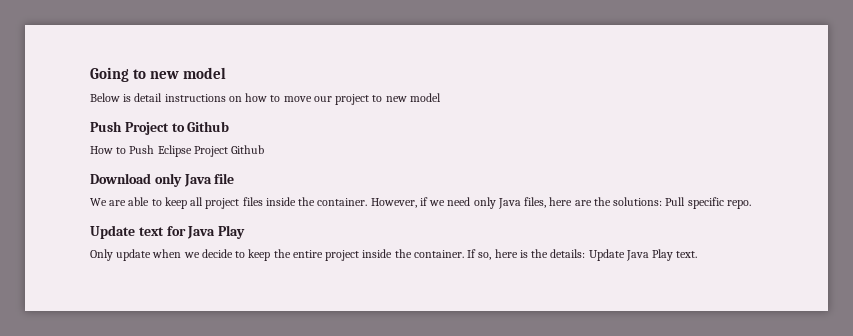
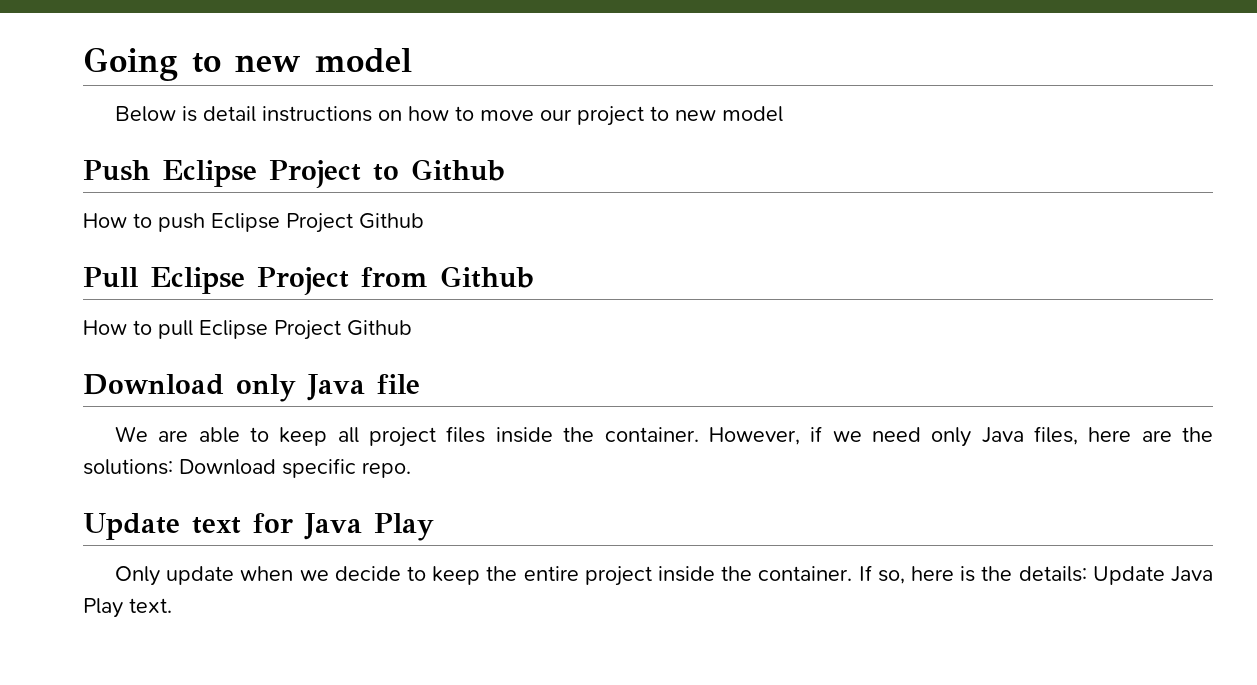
(122, 126) none -> [162,160,257,187] Eclipse
[129,145,155,154] Push -> [158,213,424,233] [83,266,534,295] [83,320,193,339] push Eclipse Project Github // Pull Eclipse Project from Github // How to pull
[665,197,686,206] Pull -> [179,459,276,475] Download

